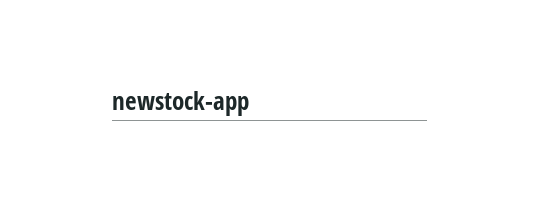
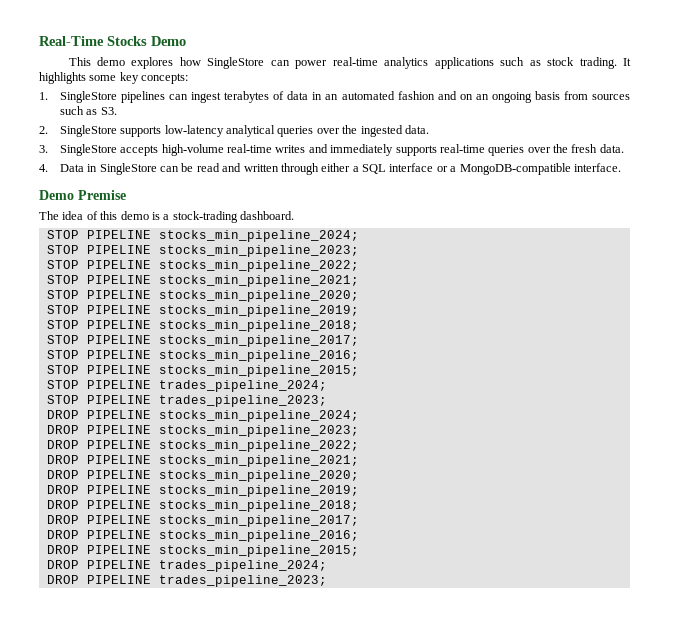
[112,91,249,116] newstock-app -> [39,36,186,46] [68,57,631,69] [39,72,189,84] [39,91,631,103] [59,106,117,115] [39,125,429,137] [39,144,624,156] [39,163,621,175] [39,190,126,200] [39,211,294,223] [46,230,359,242] [46,245,359,257] [46,260,359,272] [46,275,359,287] [46,290,359,302] [46,305,359,317] [46,320,359,332] [46,335,359,347] [46,350,359,362] [46,365,359,377] [46,380,327,392] [46,395,327,407] [46,410,359,422] [46,425,359,437] [46,440,359,452] [46,455,359,467] [46,470,359,482] [46,485,359,497] [46,500,359,512] [46,515,359,527] [46,530,359,542] [46,545,359,557] [46,560,327,572] [46,575,327,587] Real-Time Stocks Demo // This demo explores how SingleStore can power real-time analytics applications such as stock trading. It highlights some key concepts: // 1. SingleStore pipelines can ingest terabytes of data in an automated fashion and on an ongoing basis from sources such as S3. // 2. SingleStore supports low-latency analytical queries over the ingested data. // 3. SingleStore accepts high-volume real-time writes and immediately supports real-time queries over the fresh data. // 4. Data in SingleStore can be read and written through either a SQL interface or a MongoDB-compatible interface. // Demo Premise // The idea of this demo is a stock-trading dashboard. // STOP PIPELINE stocks_min_pipeline_2024; // STOP PIPELINE stocks_min_pipeline_2023; // STOP PIPELINE stocks_min_pipeline_2022; // STOP PIPELINE stocks_min_pipeline_2021; // STOP PIPELINE stocks_min_pipeline_2020; // STOP PIPELINE stocks_min_pipeline_2019; // STOP PIPELINE stocks_min_pipeline_2018; // STOP PIPELINE stocks_min_pipeline_2017; // STOP PIPELINE stocks_min_pipeline_2016; // STOP PIPELINE stocks_min_pipeline_2015; // STOP PIPELINE trades_pipeline_2024; // STOP PIPELINE trades_pipeline_2023; // DROP PIPELINE stocks_min_pipeline_2024; // DROP PIPELINE stocks_min_pipeline_2023; // DROP PIPELINE stocks_min_pipeline_2022; // DROP PIPELINE stocks_min_pipeline_2021; // DROP PIPELINE stocks_min_pipeline_2020; // DROP PIPELINE stocks_min_pipeline_2019; // DROP PIPELINE stocks_min_pipeline_2018; // DROP PIPELINE stocks_min_pipeline_2017; // DROP PIPELINE stocks_min_pipeline_2016; // DROP PIPELINE stocks_min_pipeline_2015; // DROP PIPELINE trades_pipeline_2024; // DROP PIPELINE trades_pipeline_2023;

